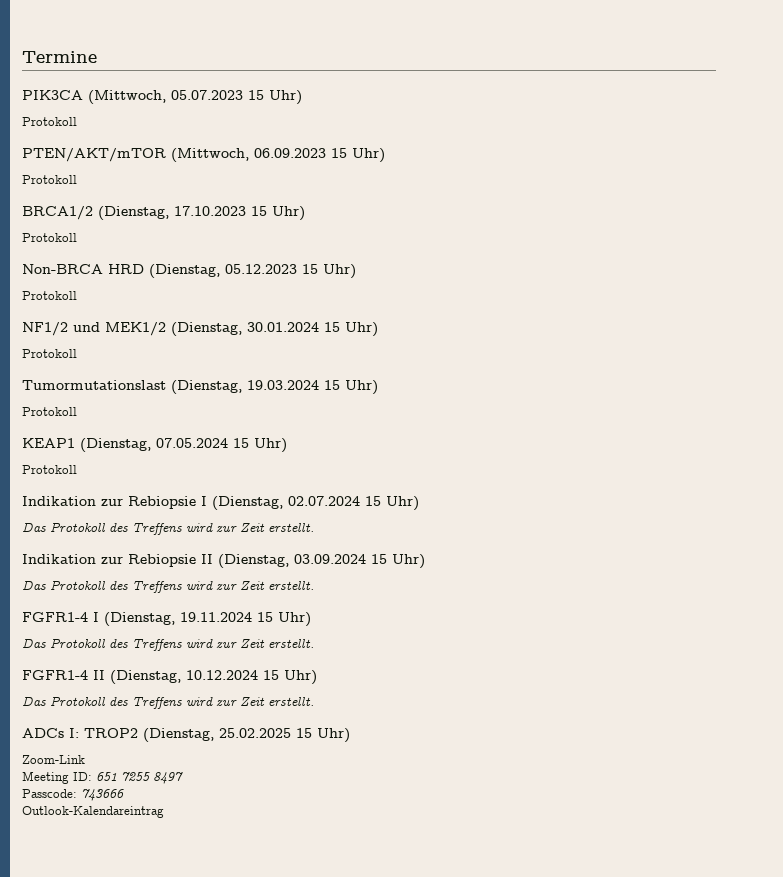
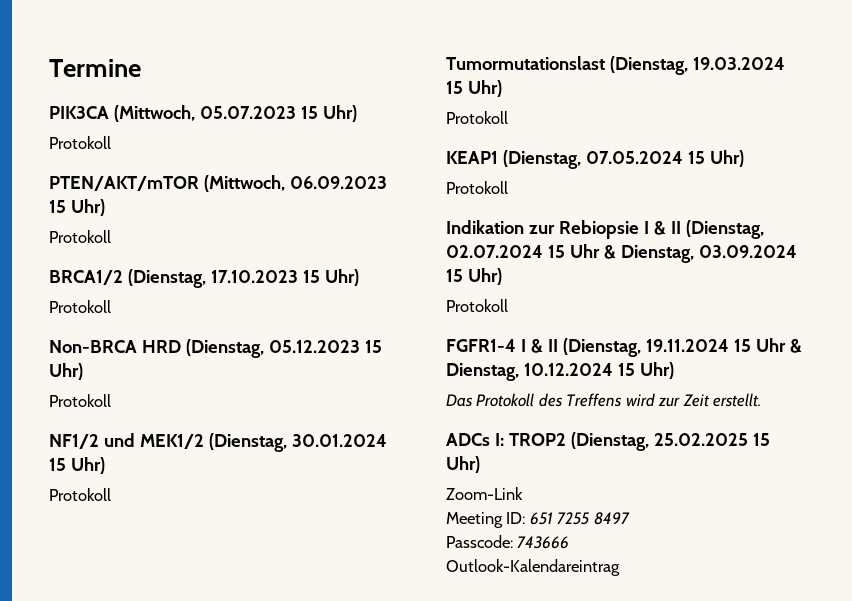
(207, 501) none -> [653,221,681,235] & II
[386,496,419,511] [22,522,314,535] [22,554,289,568] Uhr) // Das Protokoll des Treffens wird zur Zeit erstellt. // Indikation zur Rebiopsie II (Dienstag, -> [569,244,694,263] Uhr & Dienstag,
[22,580,314,593] Das Protokoll des Treffens wird zur Zeit erstellt. -> [446,299,508,312] Protokoll
(99, 617) none -> [530,339,558,353] & II
[278,612,311,627] [22,638,314,651] [22,670,181,684] Uhr) // Das Protokoll des Treffens wird zur Zeit erstellt. // FGFR1-4 II (Dienstag, -> [755,338,802,353] [446,363,519,381] Uhr & Dienstag,

